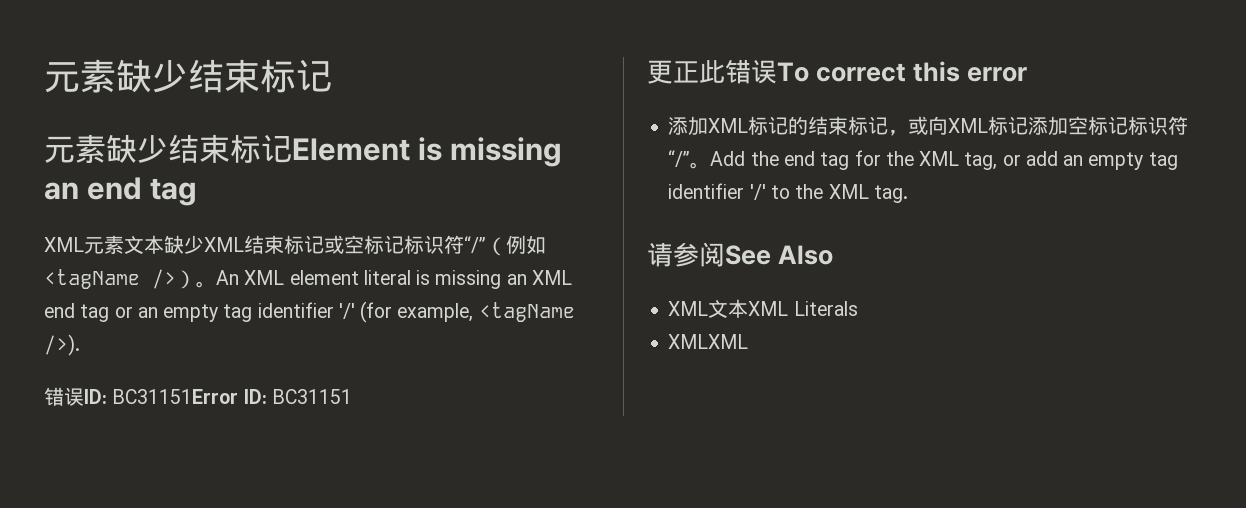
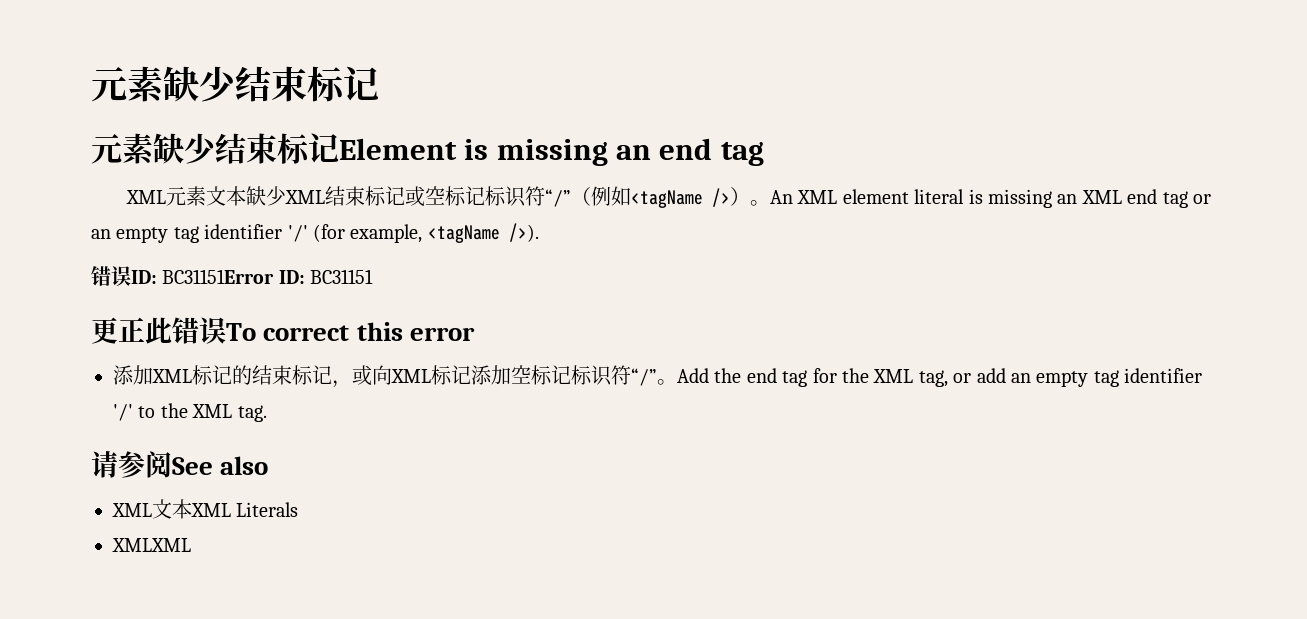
[778,245,834,265] Also -> [220,456,269,475] also

